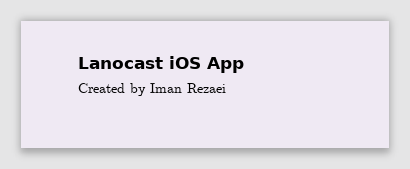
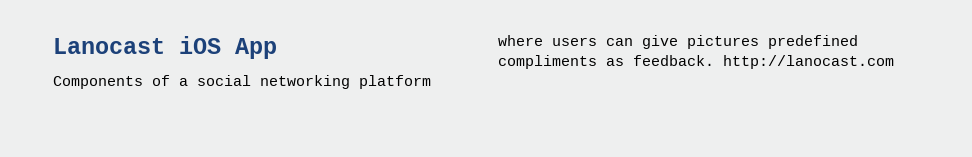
[78,83,226,96] Created by Iman Rezaei -> [53,75,431,89] [498,35,858,49] [498,55,894,69] Components of a social networking platform where users can give pictures predefined compliments as feedback. http://lanocast.com

